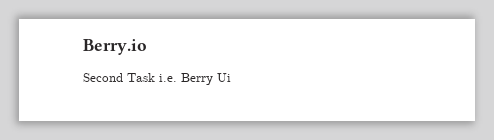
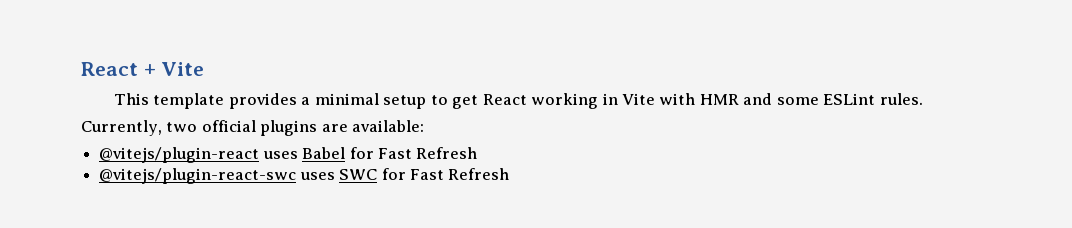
[83,39,147,55] [83,73,231,85] Berry.io // Second Task i.e. Berry Ui -> [81,62,205,76] [113,93,923,109] [81,120,425,136] [99,147,478,163] [99,168,510,184] React + Vite // This template provides a minimal setup to get React working in Vite with HMR and some ESLint rules. // Currently, two official plugins are available: // @vitejs/plugin-react uses Babel for Fast Refresh // @vitejs/plugin-react-swc uses SWC for Fast Refresh

